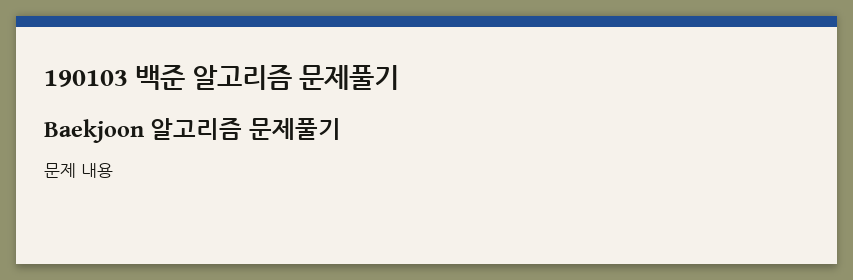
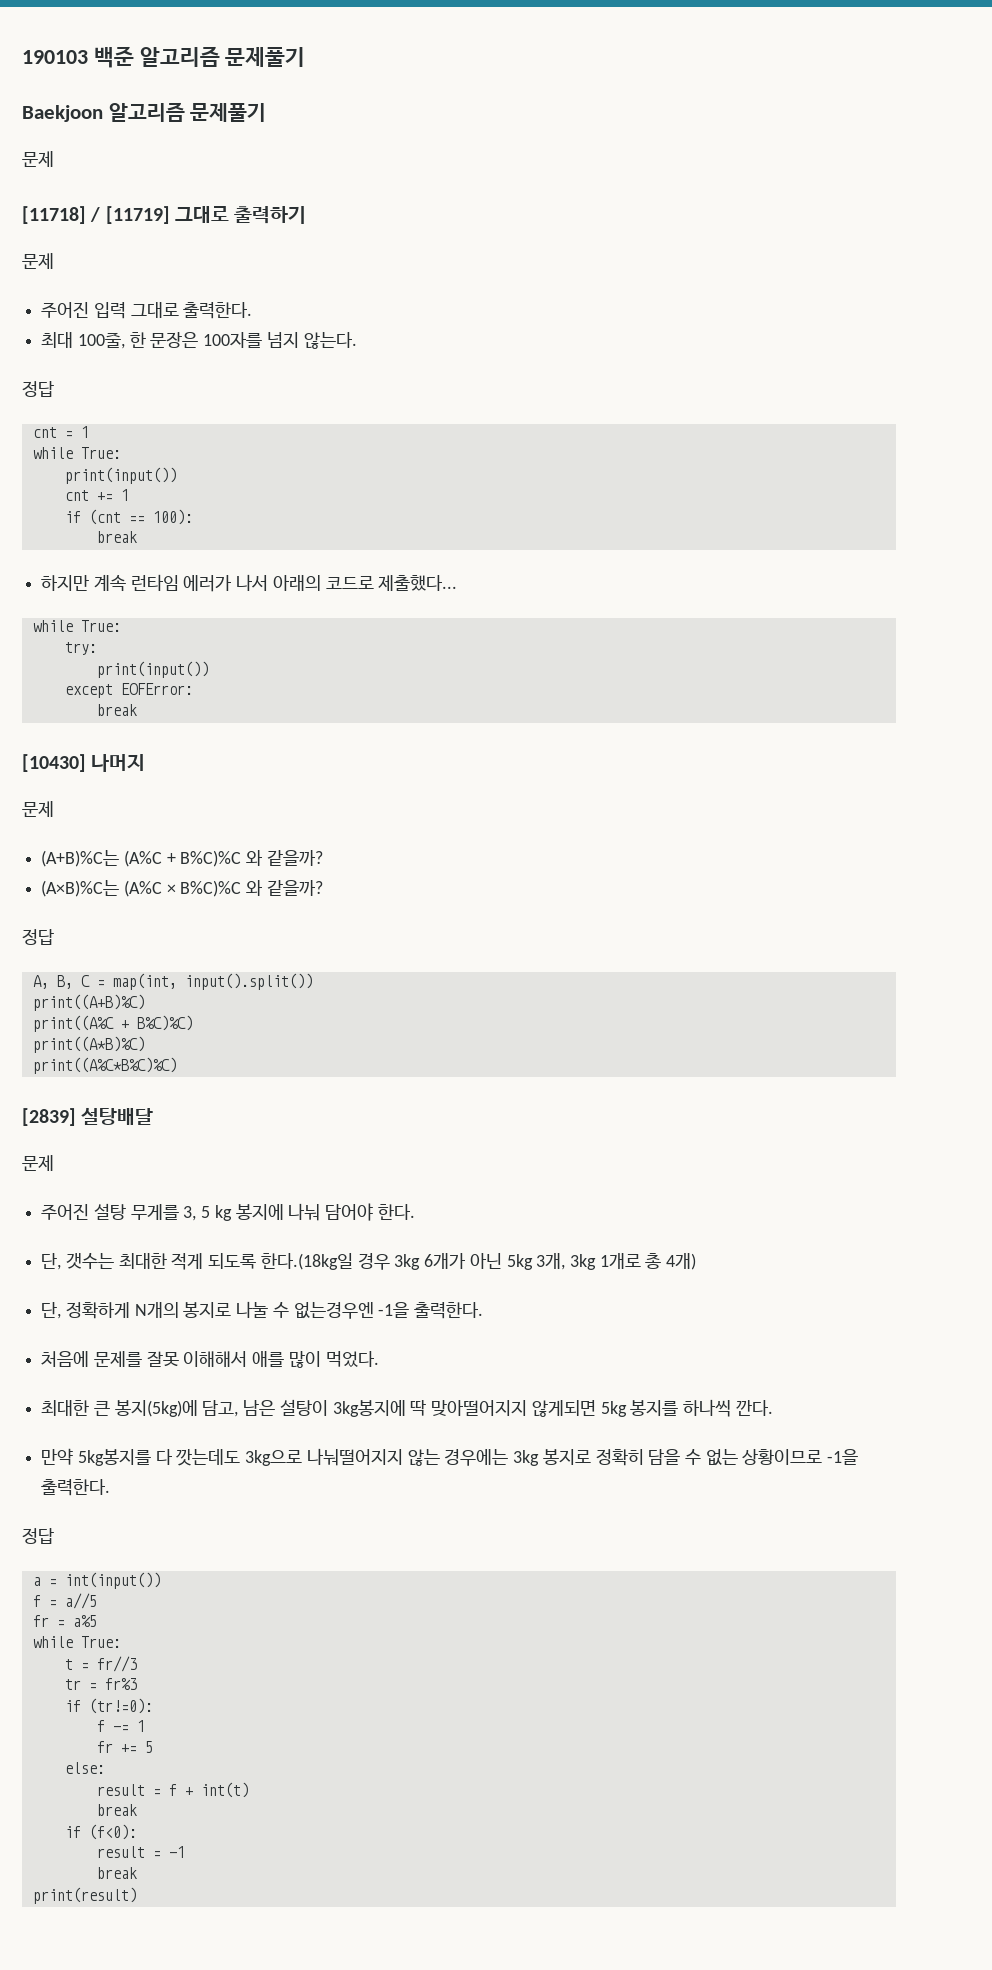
[80,163,113,178] 내용 -> [22,206,307,224] [22,253,54,269] [41,302,253,319] [41,332,357,349] [22,381,54,397] [32,426,89,438] [32,447,121,459] [64,467,177,484] [64,489,129,501] [64,509,193,525] [96,531,137,543] [41,574,458,592] [32,620,121,632] [64,642,97,655] [96,661,209,678] [64,683,193,698] [96,704,137,716] [22,754,146,772] [22,801,54,817] [41,850,323,867] [41,880,323,897] [22,929,54,945] [32,973,313,990] [32,994,145,1011] [32,1015,193,1032] [32,1036,145,1053] [32,1057,177,1074] [22,1107,154,1126] [22,1155,54,1171] [41,1203,415,1221] [41,1253,697,1270] [41,1301,484,1319] [41,1351,379,1368] [41,1399,773,1417] [41,1448,859,1466] [41,1479,111,1496] [22,1528,54,1544] [32,1572,161,1589] [32,1593,97,1609] [32,1615,97,1627] [32,1636,121,1648] [64,1656,137,1672] [64,1678,137,1690] [64,1698,153,1714] [96,1720,145,1732] [96,1741,153,1753] [64,1762,105,1774] [96,1782,249,1798] [96,1804,137,1816] [64,1824,137,1840] [96,1846,185,1858] [96,1867,137,1879] [32,1887,137,1904] // [11718] / [11719] 그대로 출력하기 // 문제 // 주어진 입력 그대로 출력한다. // 최대 100줄, 한 문장은 100자를 넘지 않는다. // 정답 // cnt = 1 // while True: // print(input()) // cnt += 1 // if (cnt == 100): // break // 하지만 계속 런타임 에러가 나서 아래의 코드로 제출했다... // while True: // try: // print(input()) // except EOFError: // break // [10430] 나머지 // 문제 // (A+B)%C는 (A%C + B%C)%C 와 같을까? // (A×B)%C는 (A%C × B%C)%C 와 같을까? // 정답 // A, B, C = map(int, input().split()) // print((A+B)%C) // print((A%C + B%C)%C) // print((A*B)%C) // print((A%C*B%C)%C) // [2839] 설탕배달 // 문제 // 주어진 설탕 무게를 3, 5 kg 봉지에 나눠 담어야 한다. // 단, 갯수는 최대한 적게 되도록 한다.(18kg일 경우 3kg 6개가 아닌 5kg 3개, 3kg 1개로 총 4개) // 단, 정확하게 N개의 봉지로 나눌 수 없는경우엔 -1을 출력한다. // 처음에 문제를 잘못 이해해서 애를 많이 먹었다. // 최대한 큰 봉지(5kg)에 담고, 남은 설탕이 3kg봉지에 딱 맞아떨어지지 않게되면 5kg 봉지를 하나씩 깐다. // 만약 5kg봉지를 다 깟는데도 3kg으로 나눠떨어지지 않는 경우에는 3kg 봉지로 정확히 담을 수 없는 상황이므로 -1을 출력한다. // 정답 // a = int(input()) // f = a//5 // fr = a%5 // while True: // t = fr//3 // tr = fr%3 // if (tr!=0): // f -= 1 // fr += 5 // else: // result = f + int(t) // break // if (f<0): // result = -1 // break // print(result)

